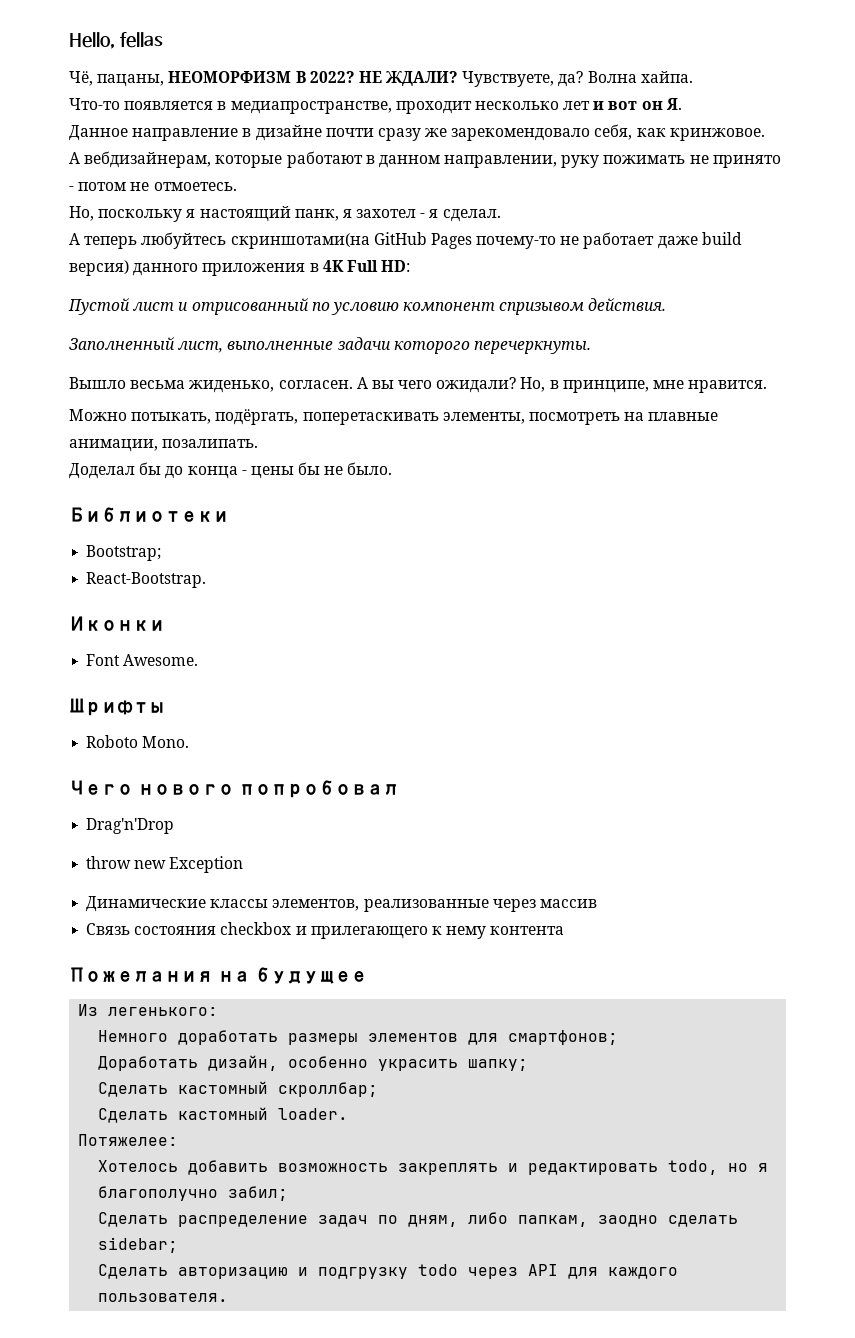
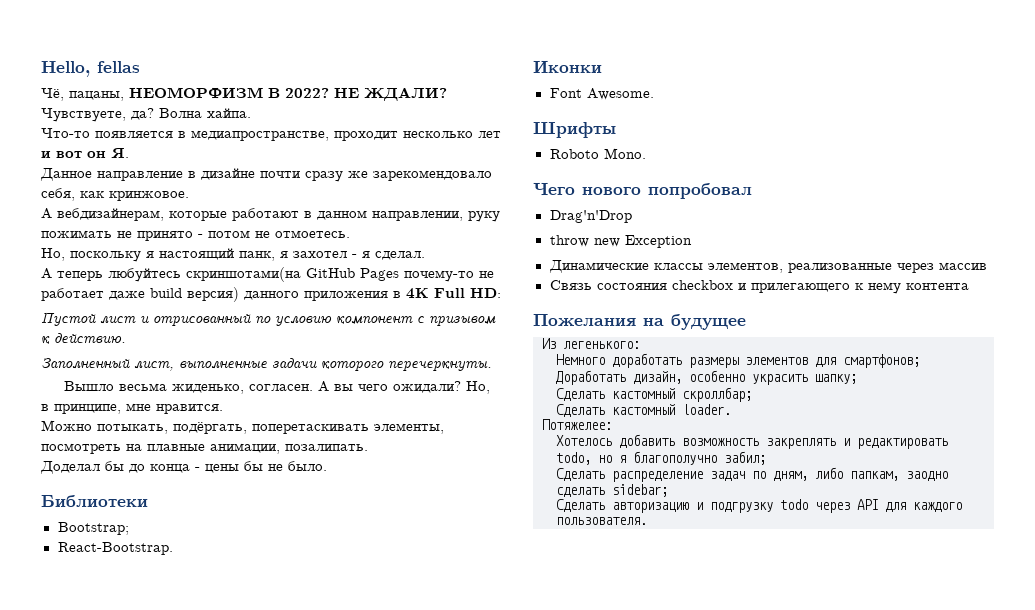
[499,298,667,315] спризывом действия. -> [417,316,496,327] [41,333,126,345] с призывом к действию.

